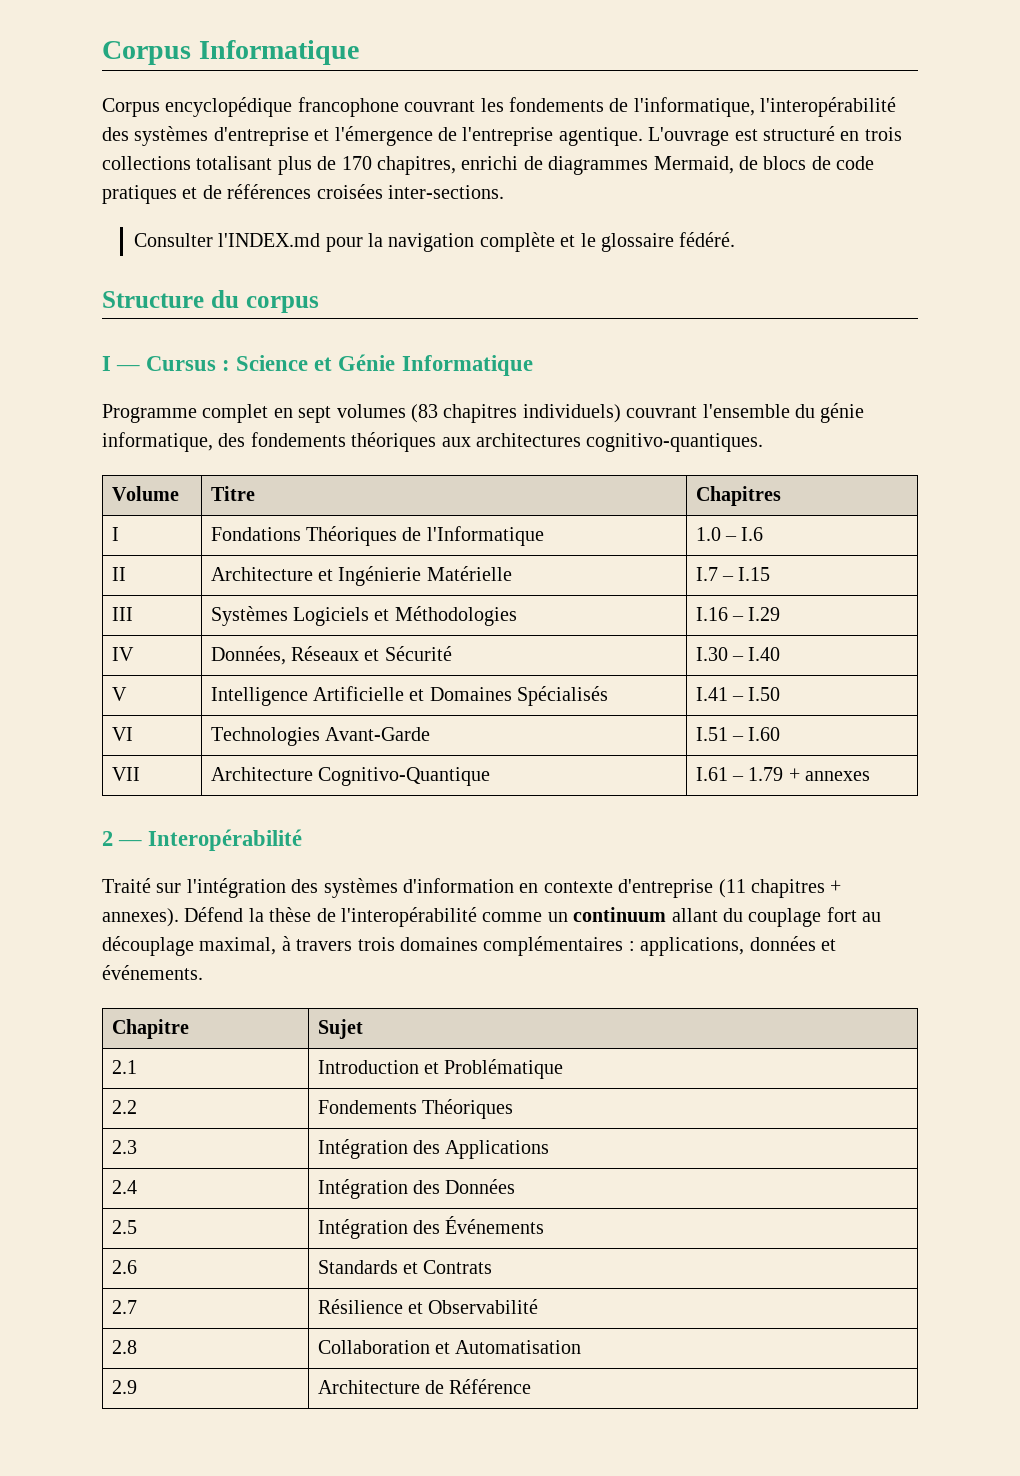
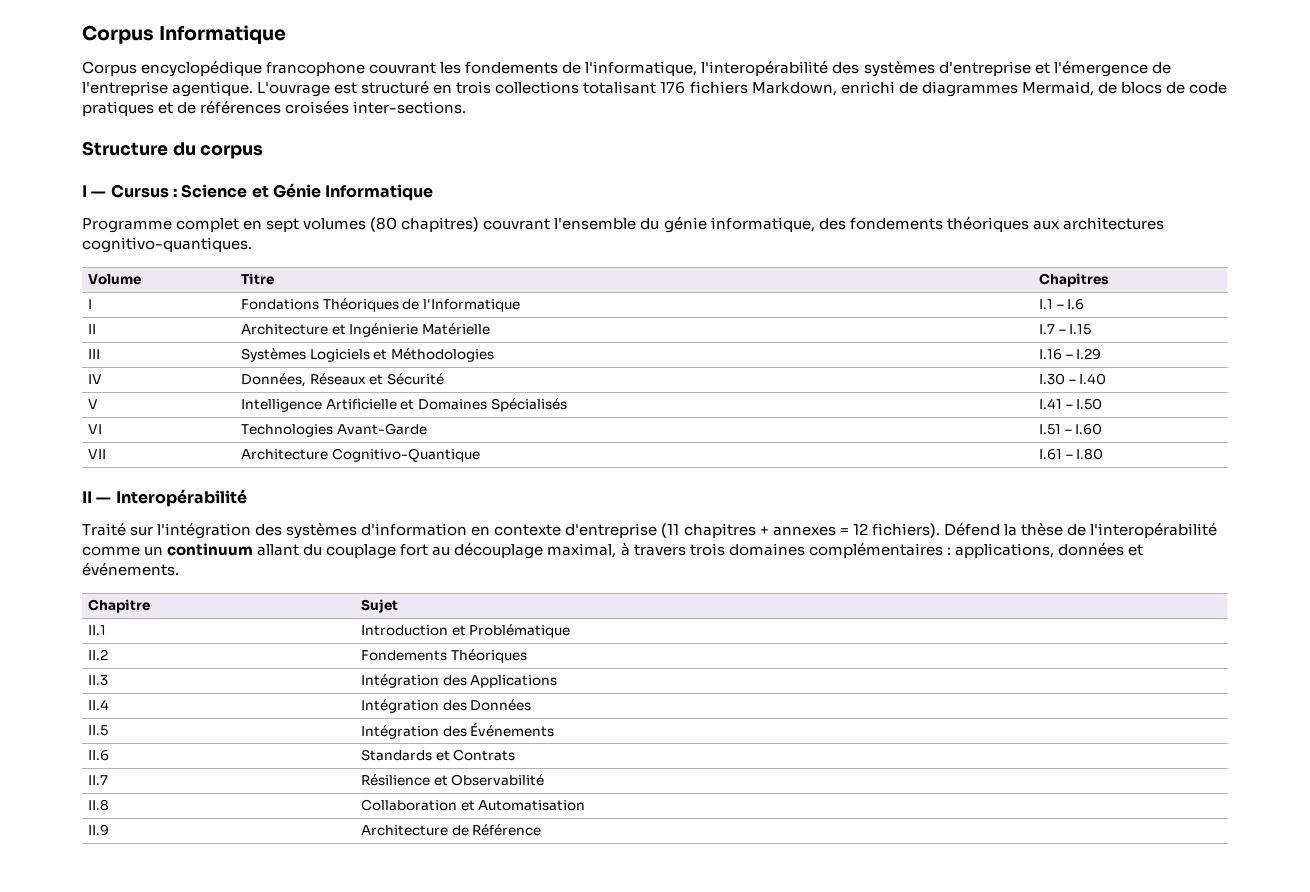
[277,156,456,175] plus de 170 chapitres, -> [660,81,837,96] 176 fichiers Markdown,
[133,232,736,252] // Consulter l'INDEX.md pour la navigation complète et le glossaire fédéré. -> (467, 107) none
[411,404,621,423] (83 chapitres individuels) -> [370,217,480,232] (80 chapitres)
[695,527,721,541] 1.0 -> [1039,299,1054,309] I.1
[748,767,871,781] [102,831,113,846] 1.79 + annexes // 2 -> [1076,448,1104,460] [82,491,92,503] I.80 // II
[102,908,179,927] annexes). -> [772,523,940,538] annexes = 12 fichiers).
[111,1060,137,1074] 2.1 -> [88,625,107,635] II.1
[111,1100,137,1114] 2.2 -> [88,649,109,660] II.2
[111,1140,137,1154] 2.3 -> [88,675,109,686] II.3
[111,1180,137,1194] 2.4 -> [88,699,110,710] II.4
[111,1220,137,1234] 2.5 -> [88,725,109,736] II.5
[111,1260,137,1274] 2.6 -> [88,750,110,761] II.6
[111,1300,137,1314] 2.7 -> [88,775,109,785] II.7
[111,1340,137,1354] 2.8 -> [88,799,110,811] II.8
[111,1380,137,1394] 2.9 -> [88,824,110,836] II.9

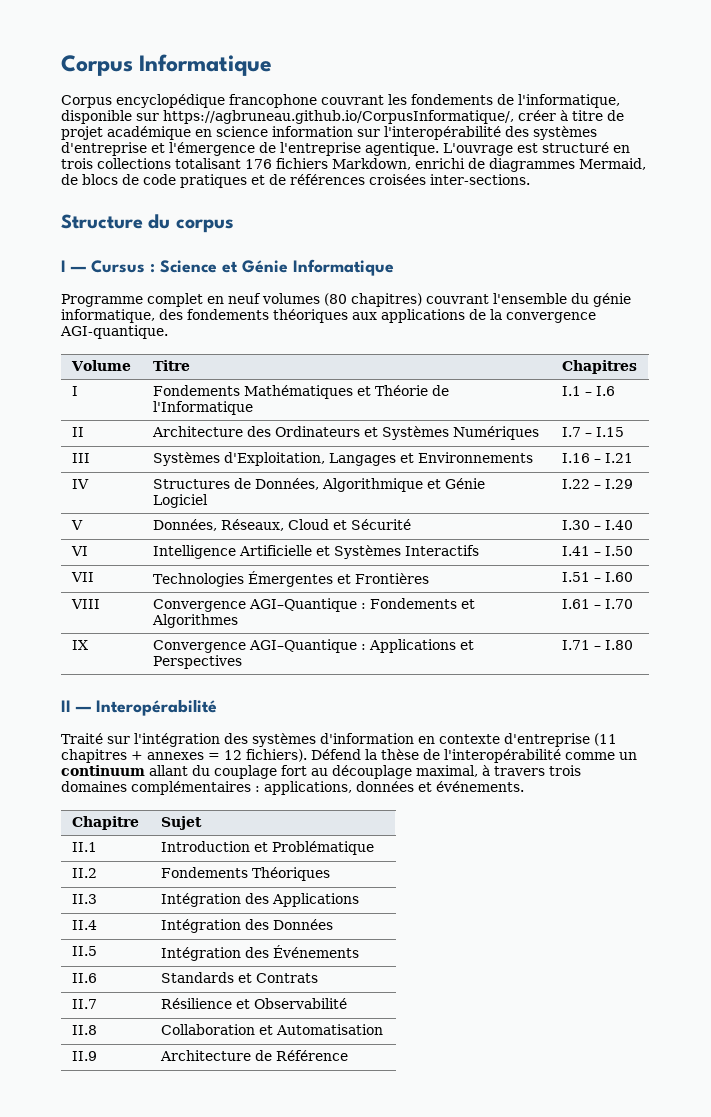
(698, 68) none -> [61,110,624,124] [61,126,380,140] disponible sur https://agbruneau.github.io/CorpusInformatique/, créer à titre de projet académique en science information sur
[266,218,300,232] sept -> [228,293,261,304] neuf
[1062,217,1164,230] [82,237,252,253] architectures cognitivo-quantiques. -> [381,309,596,323] [60,325,168,339] applications de la convergence AGI-quantique.
[241,298,399,312] Fondations Théoriques -> [152,385,428,399] Fondements Mathématiques et Théorie
[331,323,490,337] et Ingénierie Matérielle -> [246,426,539,440] des Ordinateurs et Systèmes Numériques
[309,348,494,362] Logiciels et Méthodologies -> [223,452,533,466] d'Exploitation, Langages et Environnements
[1076,348,1102,360] I.29 -> [604,453,633,463] I.21
[241,373,366,387] Données, Réseaux -> [152,478,485,492] [152,494,208,508] [561,479,633,489] [70,520,83,530] [152,519,329,531] Structures de Données, Algorithmique et Génie Logiciel | I.22 – I.29 // V | Données, Réseaux, Cloud
[88,399,99,409] V -> [70,546,88,556] VI
[417,398,567,412] Domaines Spécialisés -> [333,545,479,559] Systèmes Interactifs
[88,424,103,434] VI -> [70,572,94,582] VII
[336,423,427,435] Avant-Garde -> [247,571,429,587] Émergentes et Frontières
[88,449,107,459] [241,448,480,462] [1039,449,1063,460] VII | Architecture Cognitivo-Quantique | I.61 -> [70,599,100,609] [152,598,475,612] [151,614,238,628] [561,599,633,609] [71,640,88,650] [152,639,474,653] [152,655,242,669] [561,640,590,650] VIII | Convergence AGI–Quantique : Fondements et Algorithmes | I.61 – I.70 // IX | Convergence AGI–Quantique : Applications et Perspectives | I.71

